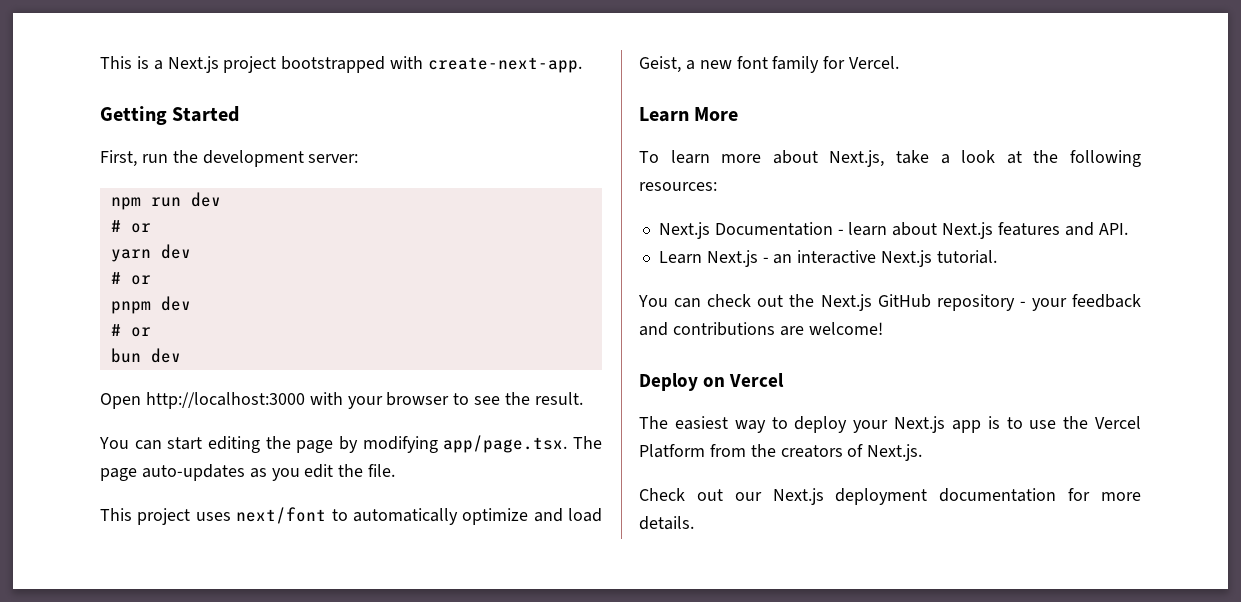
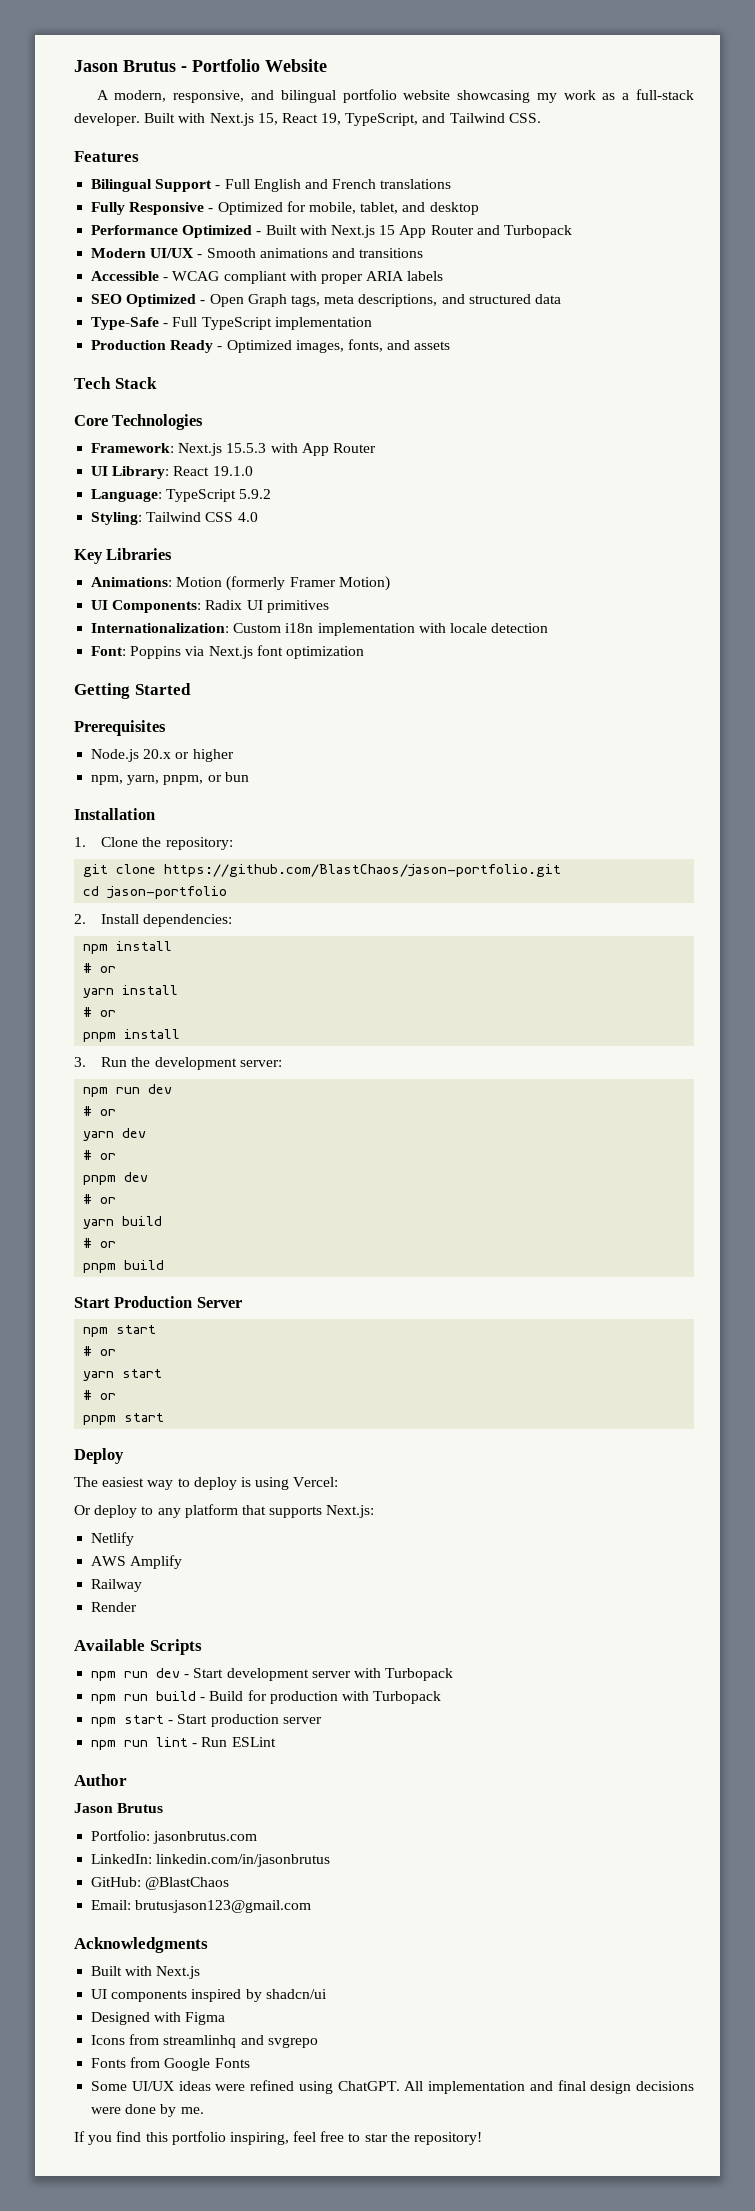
[100,56,583,73] [100,106,240,125] [100,150,168,167] This is a Next.js project bootstrapped with create-next-app. // Getting Started // First, run -> [74,59,327,72] [96,89,694,103] [74,113,541,126] [74,151,139,162] [91,179,452,192] [91,201,479,215] [91,225,572,238] [91,248,424,258] [91,271,444,284] [91,294,561,307] [91,317,372,330] [91,339,451,353] [74,377,157,389] [74,414,204,430] [91,443,376,456] [91,466,253,479] [91,489,272,502] [91,512,258,525] [74,548,173,564] [91,576,390,591] [91,600,329,613] [91,623,549,636] [91,645,364,659] [74,683,191,699] [74,720,166,736] [91,749,234,762] [91,772,249,785] [74,808,155,820] [74,837,233,850] [83,864,562,877] [83,886,228,899] [74,914,233,927] [83,941,173,954] [83,963,117,973] [83,985,179,998] [83,1007,117,1017] [83,1029,181,1042] [74,1057,128,1067] Jason Brutus - Portfolio Website // A modern, responsive, and bilingual portfolio website showcasing my work as a full-stack developer. Built with Next.js 15, React 19, TypeScript, and Tailwind CSS. // Features // Bilingual Support - Full English and French translations // Fully Responsive - Optimized for mobile, tablet, and desktop // Performance Optimized - Built with Next.js 15 App Router and Turbopack // Modern UI/UX - Smooth animations and transitions // Accessible - WCAG compliant with proper ARIA labels // SEO Optimized - Open Graph tags, meta descriptions, and structured data // Type-Safe - Full TypeScript implementation // Production Ready - Optimized images, fonts, and assets // Tech Stack // Core Technologies // Framework: Next.js 15.5.3 with App Router // UI Library: React 19.1.0 // Language: TypeScript 5.9.2 // Styling: Tailwind CSS 4.0 // Key Libraries // Animations: Motion (formerly Framer Motion) // UI Components: Radix UI primitives // Internationalization: Custom i18n implementation with locale detection // Font: Poppins via Next.js font optimization // Getting Started // Prerequisites // Node.js 20.x or higher // npm, yarn, pnpm, or bun // Installation // 1. Clone the repository: // git clone https://github.com/BlastChaos/jason-portfolio.git // cd jason-portfolio // 2. Install dependencies: // npm install // # or // yarn install // # or // pnpm install // 3. Run
[110,348,181,363] [100,392,583,409] [99,435,602,453] [100,464,396,481] [100,507,602,525] [639,56,900,73] [639,107,739,122] [639,150,1141,167] [639,182,717,191] [658,222,1128,239] [658,250,997,267] [638,294,1141,311] [639,322,883,336] bun dev // Open http://localhost:3000 with your browser to see the result. // You can start editing the page by modifying app/page.tsx. The page auto-updates as you edit the file. // This project uses next/font to automatically optimize and load Geist, a new font family for Vercel. // Learn More // To learn more about Next.js, take a look at the following resources: // Next.js Documentation - learn about Next.js features and API. // Learn Next.js - an interactive Next.js tutorial. // You can check out the Next.js GitHub repository - your feedback and contributions are welcome! -> [83,1216,163,1229] [83,1238,117,1248] [83,1260,165,1273] [74,1296,242,1308] [83,1325,157,1337] [83,1346,117,1356] [83,1369,163,1381] [83,1390,117,1400] [83,1413,165,1425] yarn build // # or // pnpm build // Start Production Server // npm start // # or // yarn start // # or // pnpm start
[703,373,785,387] on Vercel -> (124, 1456) none
[853,416,1141,433] [639,444,923,461] [639,488,1141,505] [639,516,694,530] your Next.js app is to use the Vercel Platform from the creators of Next.js. // Check out our Next.js deployment documentation for more details. -> [240,1477,339,1490] [74,1504,375,1518] [91,1532,135,1546] [91,1555,183,1569] [91,1579,143,1592] [91,1602,138,1612] [74,1639,202,1655] [91,1668,454,1681] [91,1690,442,1704] [91,1714,322,1727] [91,1737,276,1750] [74,1774,127,1786] [74,1803,164,1813] [91,1830,258,1844] [91,1854,331,1867] [91,1877,230,1890] [91,1900,312,1913] [74,1937,208,1953] [91,1966,201,1979] [91,1989,327,2002] [91,2012,226,2025] [91,2034,318,2048] [91,2057,250,2071] [91,2080,694,2094] [91,2104,204,2117] [74,2131,483,2145] is using Vercel: // Or deploy to any platform that supports Next.js: // Netlify // AWS Amplify // Railway // Render // Available Scripts // npm run dev - Start development server with Turbopack // npm run build - Build for production with Turbopack // npm start - Start production server // npm run lint - Run ESLint // Author // Jason Brutus // Portfolio: jasonbrutus.com // LinkedIn: linkedin.com/in/jasonbrutus // GitHub: @BlastChaos // Email: brutusjason123@gmail.com // Acknowledgments // Built with Next.js // UI components inspired by shadcn/ui // Designed with Figma // Icons from streamlinhq and svgrepo // Fonts from Google Fonts // Some UI/UX ideas were refined using ChatGPT. All implementation and final design decisions were done by me. // If you find this portfolio inspiring, feel free to star the repository!

